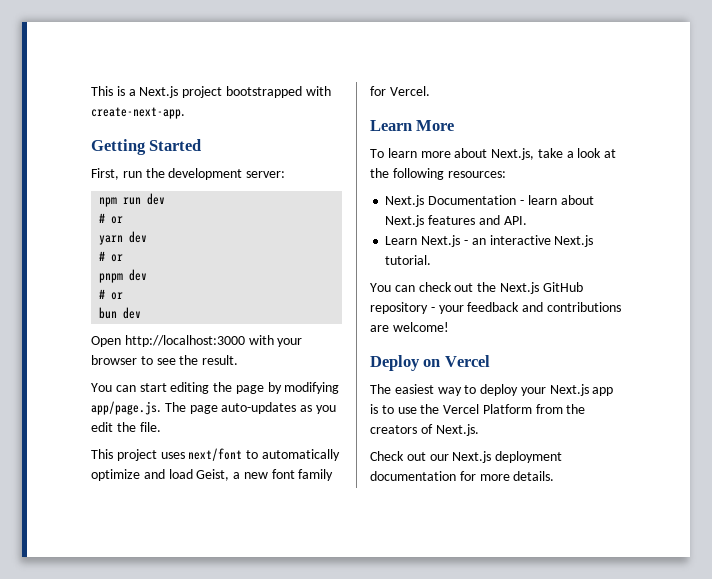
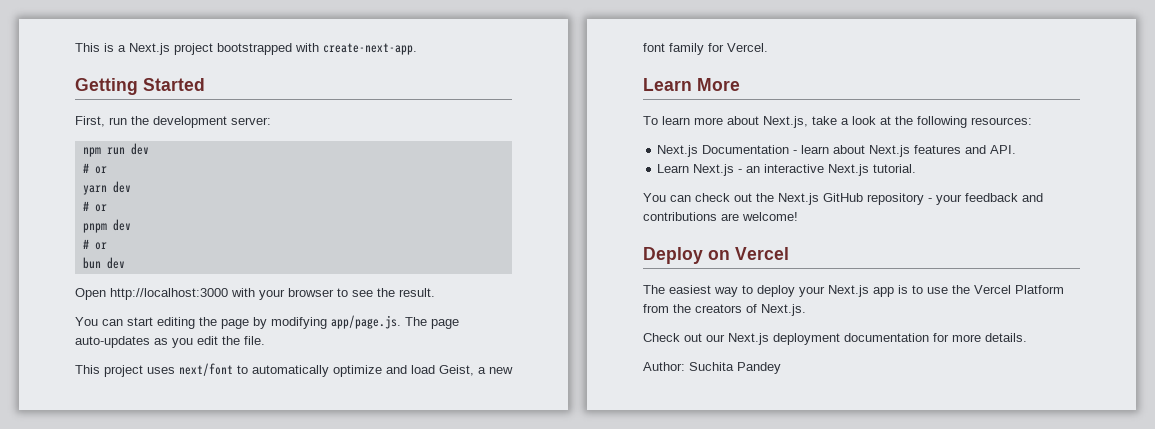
(555, 476) none -> [643,362,781,374] // Author: Suchita Pandey

